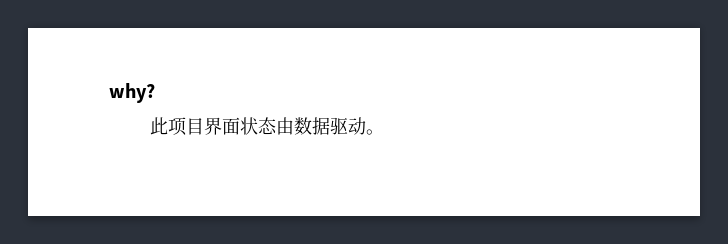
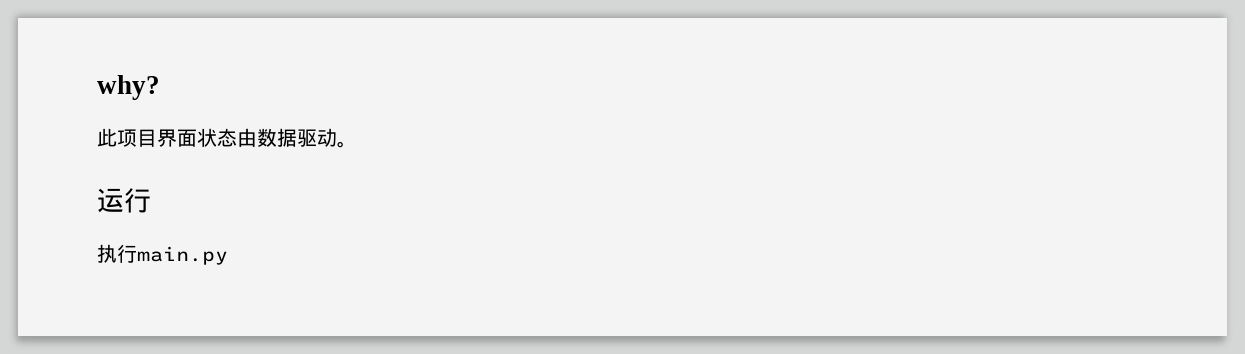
(384, 132) none -> [97,188,151,213] [97,244,228,265] // 运行 // 执行main.py

